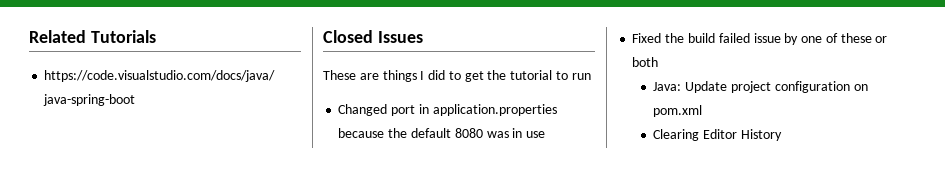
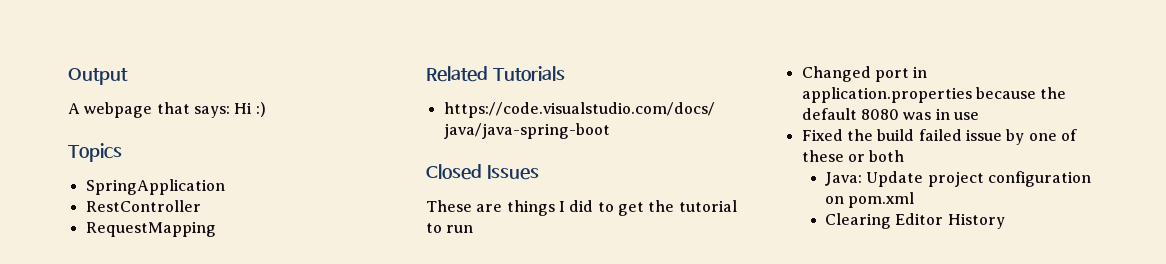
(29, 36) none -> [68,68,128,85] [68,102,266,118] [68,143,122,162] [85,179,225,195] [85,200,201,212] [85,221,216,237] Output // A webpage that says: Hi :) // Topics // SpringApplication // RestController // RequestMapping //

